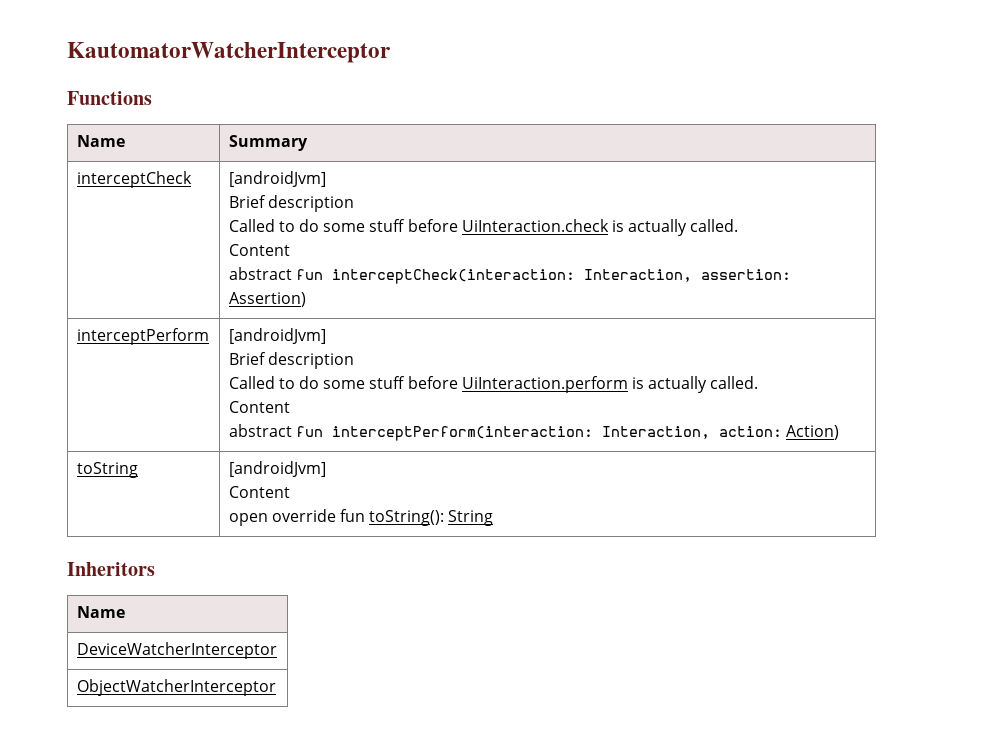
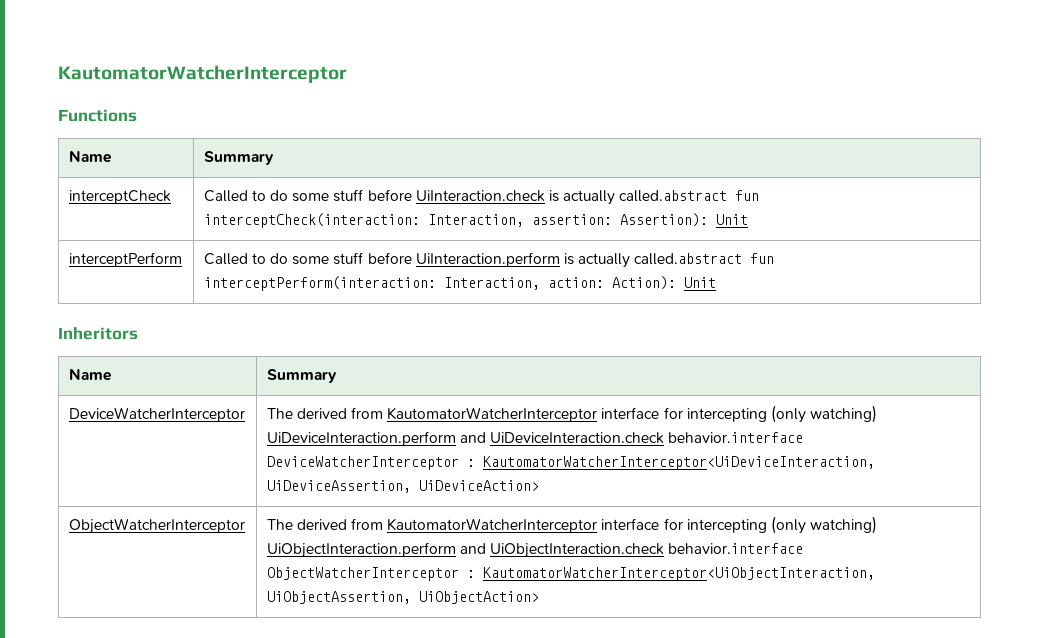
[228,171,326,187] [228,195,354,212] [androidJvm] // Brief description // -> (171, 197) none
[690,219,739,232] [228,244,290,256] [228,267,292,280] called. // Content // abstract -> [619,190,728,202] called.abstract
[228,292,306,307] Assertion) -> [619,213,748,227] Assertion): Unit
[228,328,326,344] [228,352,354,369] [androidJvm] // Brief description // -> (182, 259) none
[710,376,759,389] [228,401,290,413] [228,424,292,437] called. // Content // abstract -> [634,253,743,265] called.abstract
[786,425,840,440] [76,462,138,478] [228,461,326,477] [228,486,290,498] [228,509,494,526] Action) // toString | [androidJvm] // Content // open override fun toString(): String -> [611,276,716,290] Action): Unit
[76,642,277,659] [76,679,276,696] // DeviceWatcherInterceptor // ObjectWatcherInterceptor -> [266,369,337,383] [68,407,245,422] [266,405,878,423] [266,431,804,446] [266,456,875,470] [266,480,539,493] [68,518,245,534] [266,516,878,534] [266,542,804,558] [266,567,875,581] [266,591,539,604] | Summary // DeviceWatcherInterceptor | The derived from KautomatorWatcherInterceptor interface for intercepting (only watching) UiDeviceInteraction.perform and UiDeviceInteraction.check behavior.interface DeviceWatcherInterceptor : KautomatorWatcherInterceptor<UiDeviceInteraction, UiDeviceAssertion, UiDeviceAction> // ObjectWatcherInterceptor | The derived from KautomatorWatcherInterceptor interface for intercepting (only watching) UiObjectInteraction.perform and UiObjectInteraction.check behavior.interface ObjectWatcherInterceptor : KautomatorWatcherInterceptor<UiObjectInteraction, UiObjectAssertion, UiObjectAction>

